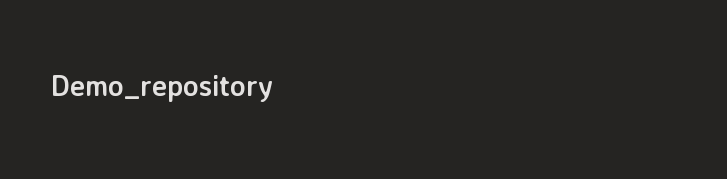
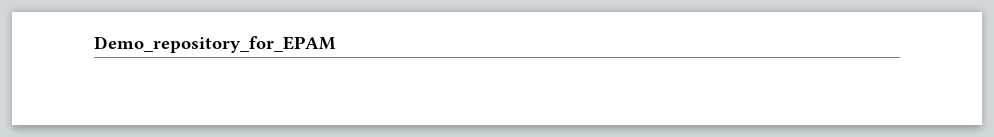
[51,75,273,102] Demo_repository -> [94,36,336,53] Demo_repository_for_EPAM

